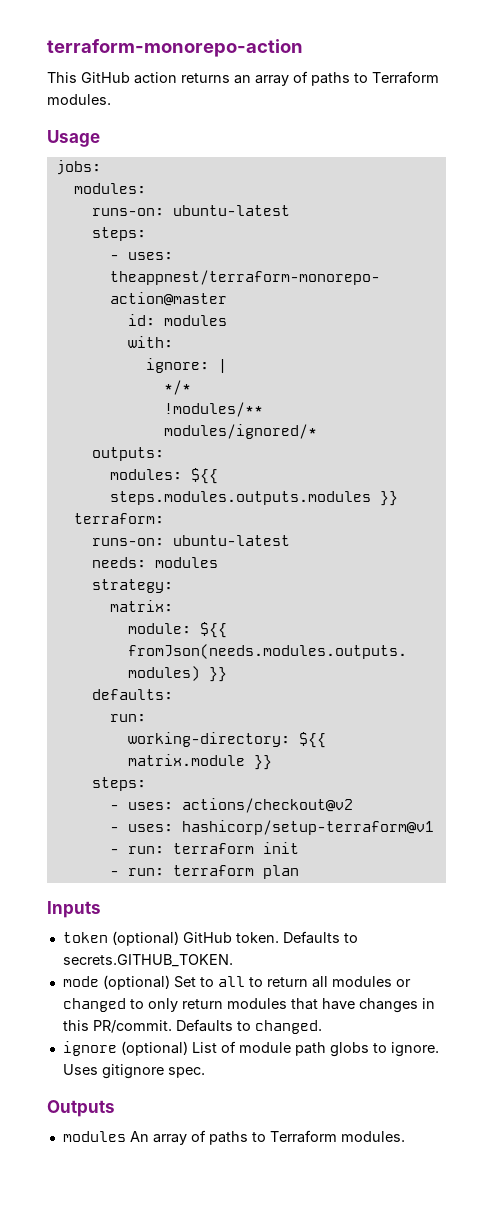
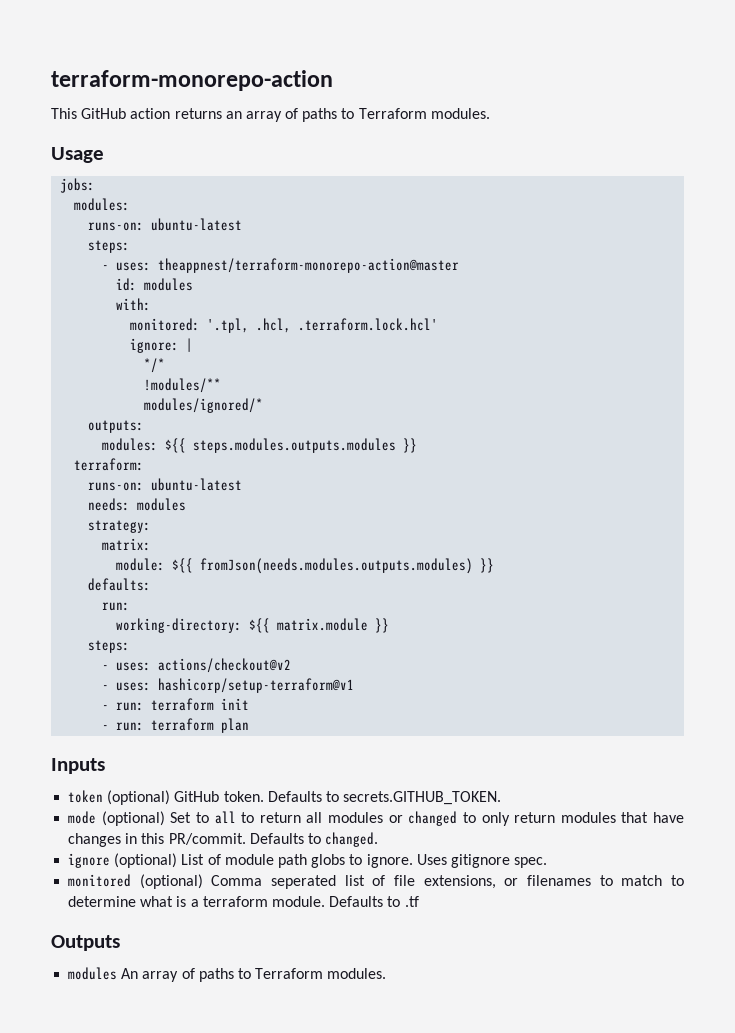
(173, 342) none -> [130,318,439,333] // monitored: '.tpl, .hcl, .terraform.lock.hcl'
(205, 1072) none -> [68,874,685,889] [68,896,419,907] // monitored (optional) Comma seperated list of file extensions, or filenames to match to determine what is a terraform module. Defaults to .tf

